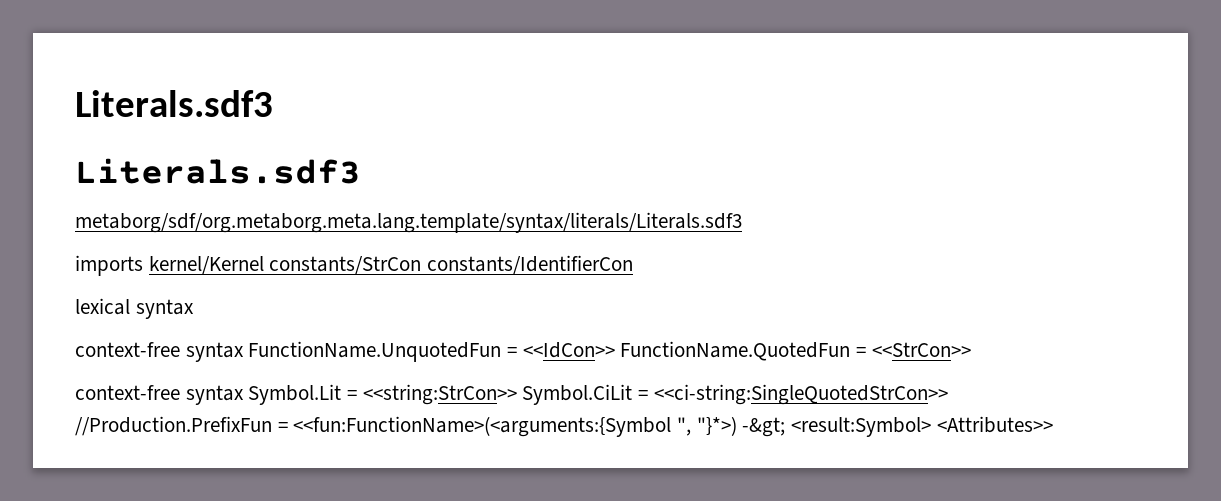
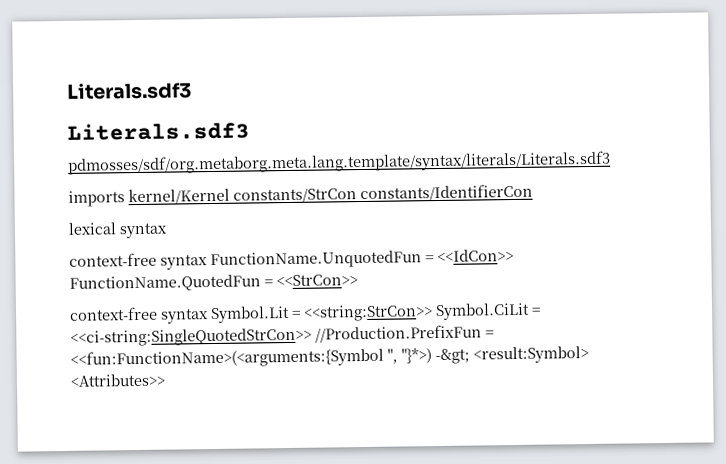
[75,212,742,233] metaborg/sdf/org.metaborg.meta.lang.template/syntax/literals/Literals.sdf3 -> [67,150,611,175] pdmosses/sdf/org.metaborg.meta.lang.template/syntax/literals/Literals.sdf3

